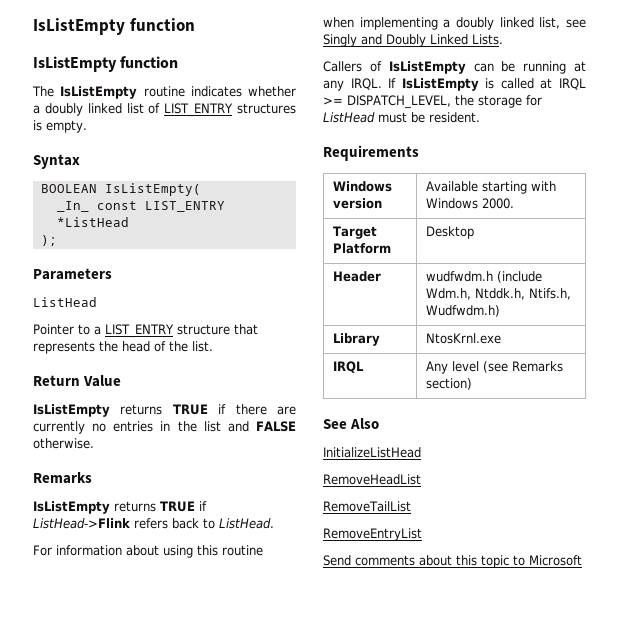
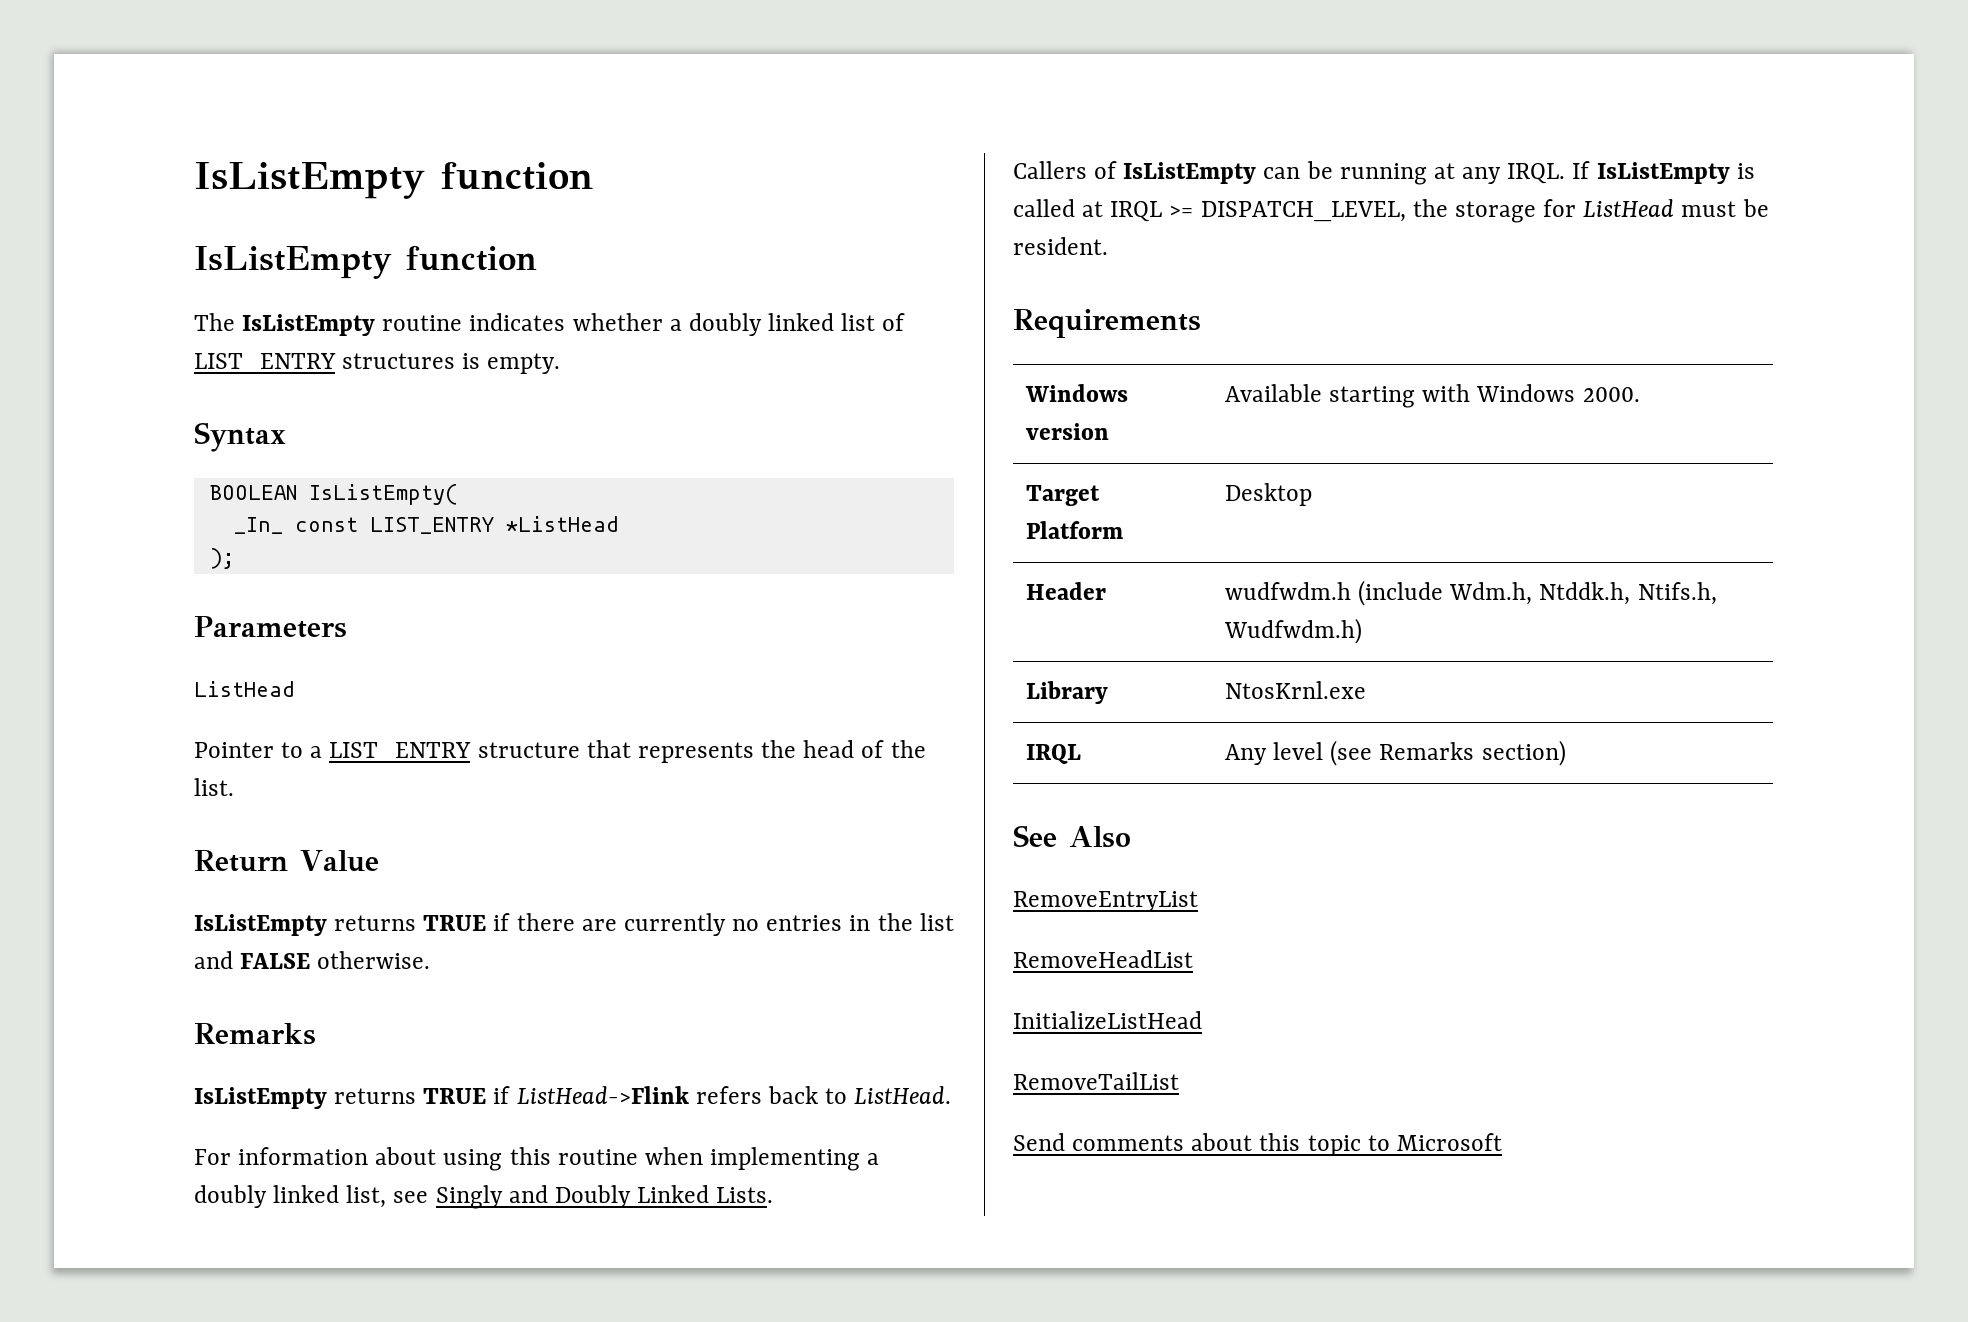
[323,447,421,458] InitializeListHead -> [1013,891,1198,912] RemoveEntryList
(421, 479) none -> [1013,1011,1202,1029] // InitializeListHead
[323,528,422,541] // RemoveEntryList -> (1179, 1081) none

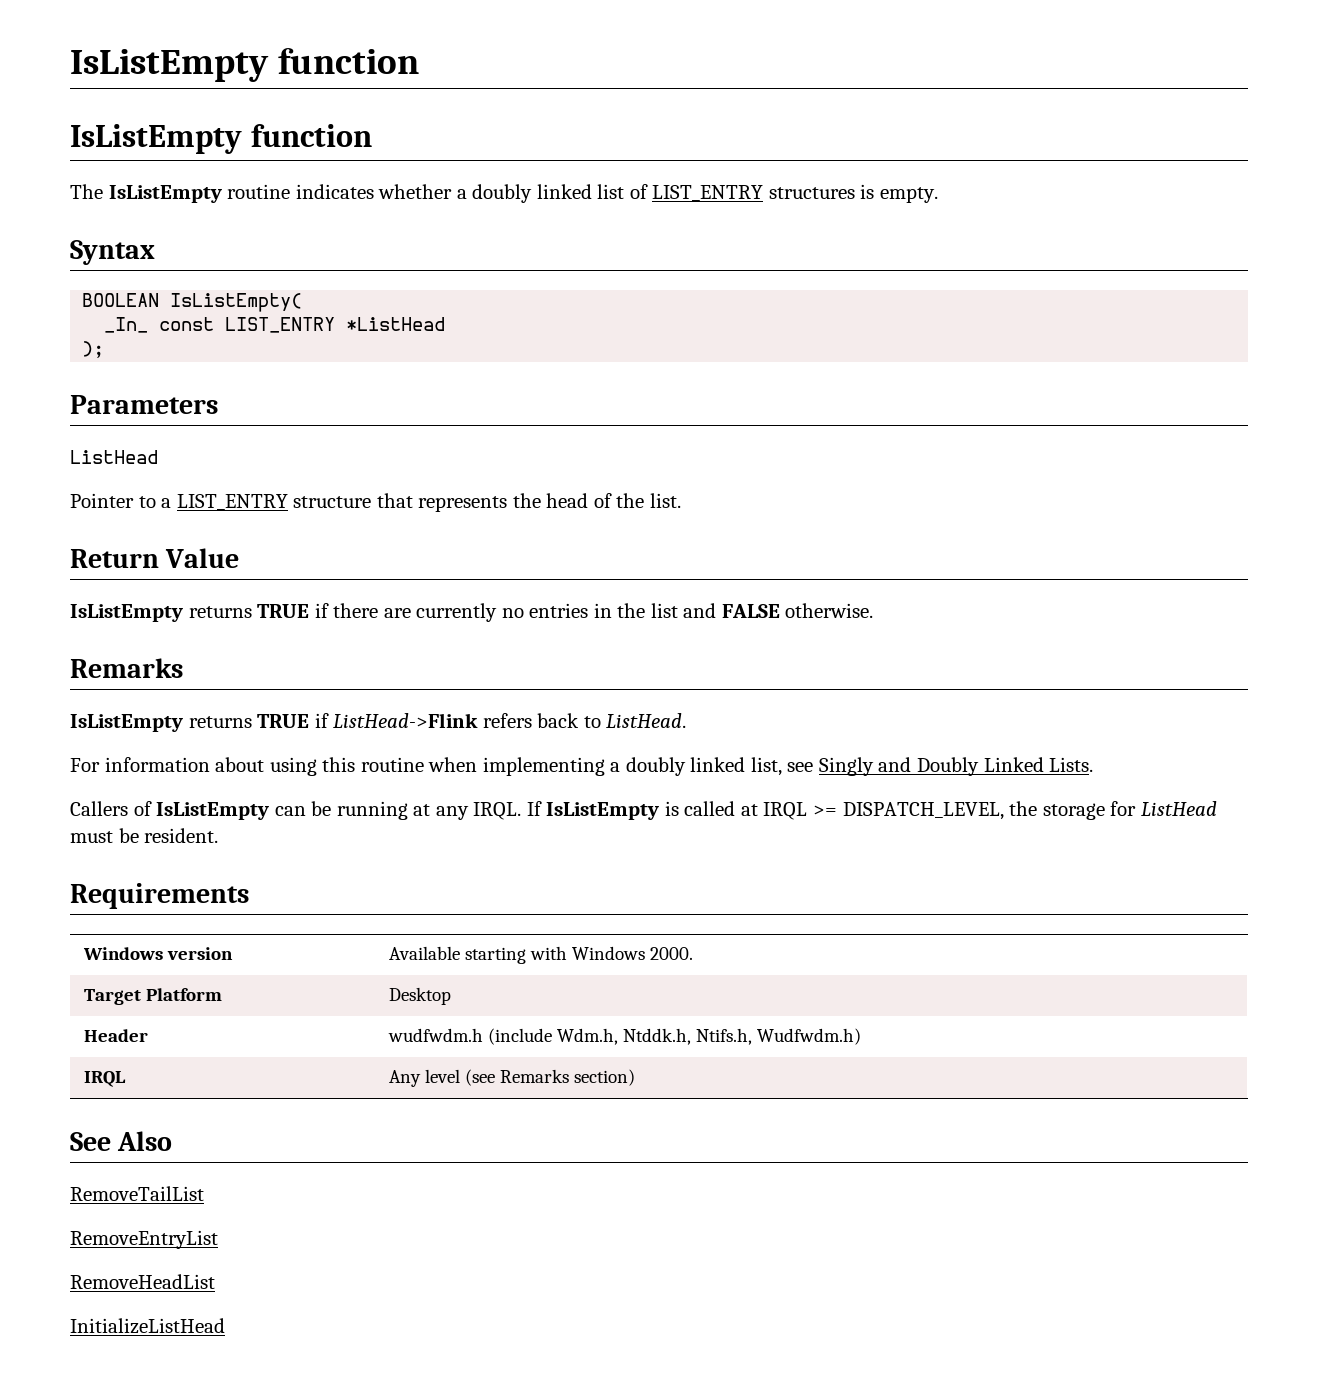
[1025,681,1108,704] [1224,681,1366,699] // Library | NtosKrnl.exe -> (861, 1036) none
(1131, 837) none -> [70,1186,204,1201] // RemoveTailList
[1013,1072,1179,1090] [1013,1133,1502,1156] // RemoveTailList // Send comments about this topic to Microsoft -> (225, 1326) none

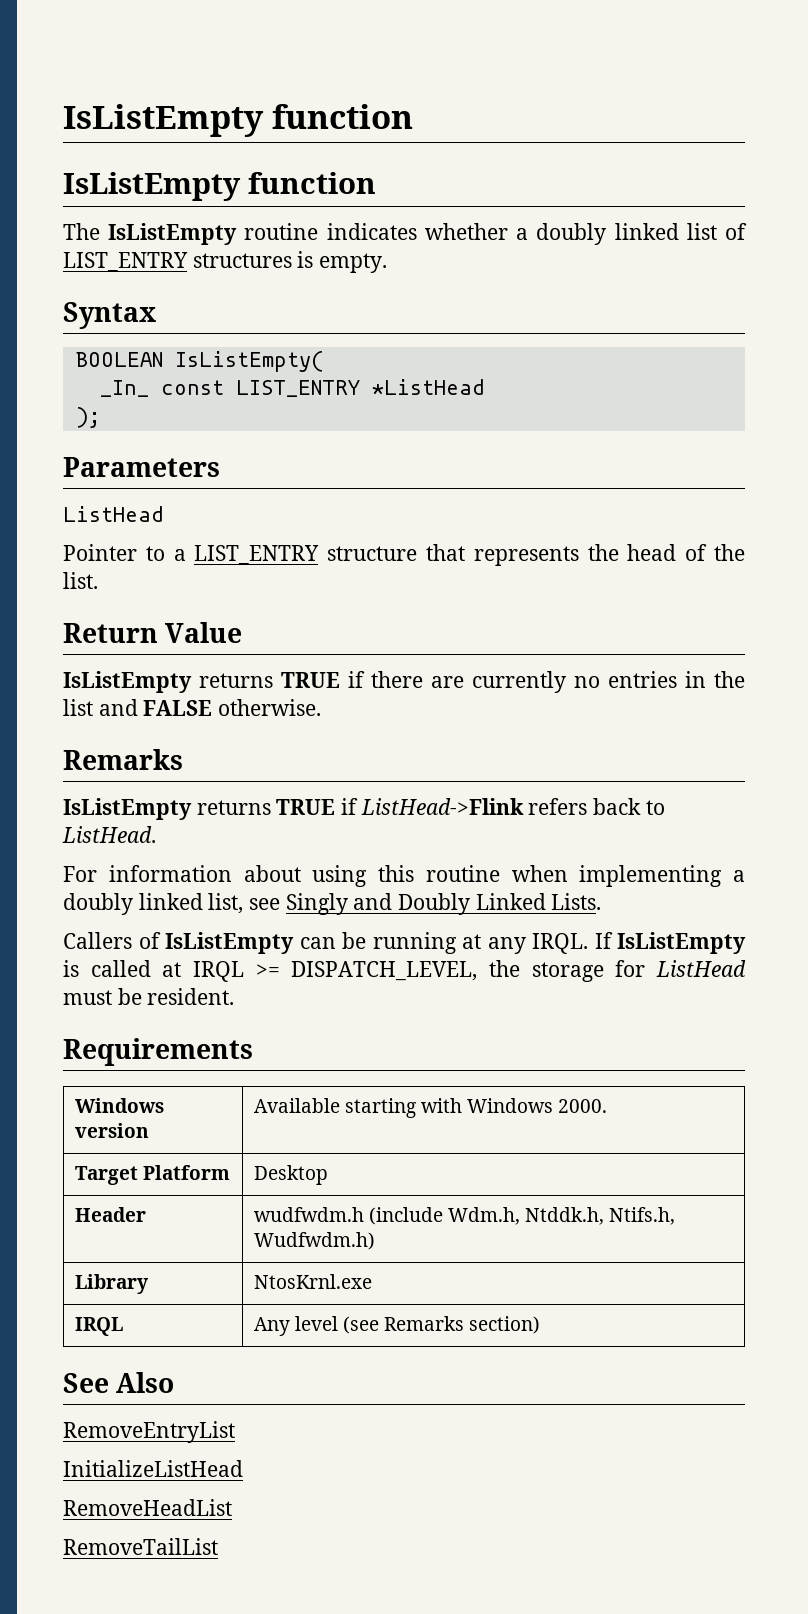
(861, 1036) none -> [74,1274,148,1294] [253,1274,372,1289] // Library | NtosKrnl.exe
[70,1186,204,1201] [70,1230,218,1249] RemoveTailList // RemoveEntryList -> [63,1421,235,1443] [63,1460,243,1477] RemoveEntryList // InitializeListHead
[70,1318,225,1334] InitializeListHead -> [63,1538,218,1555] RemoveTailList

